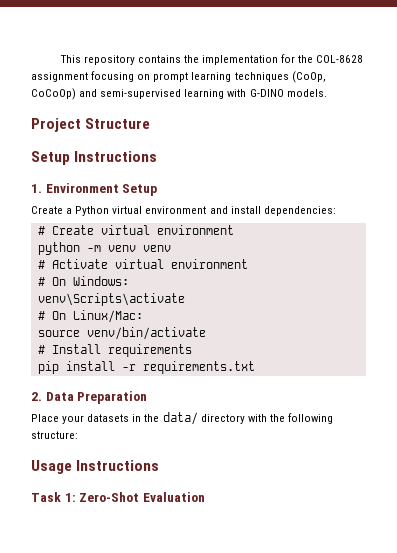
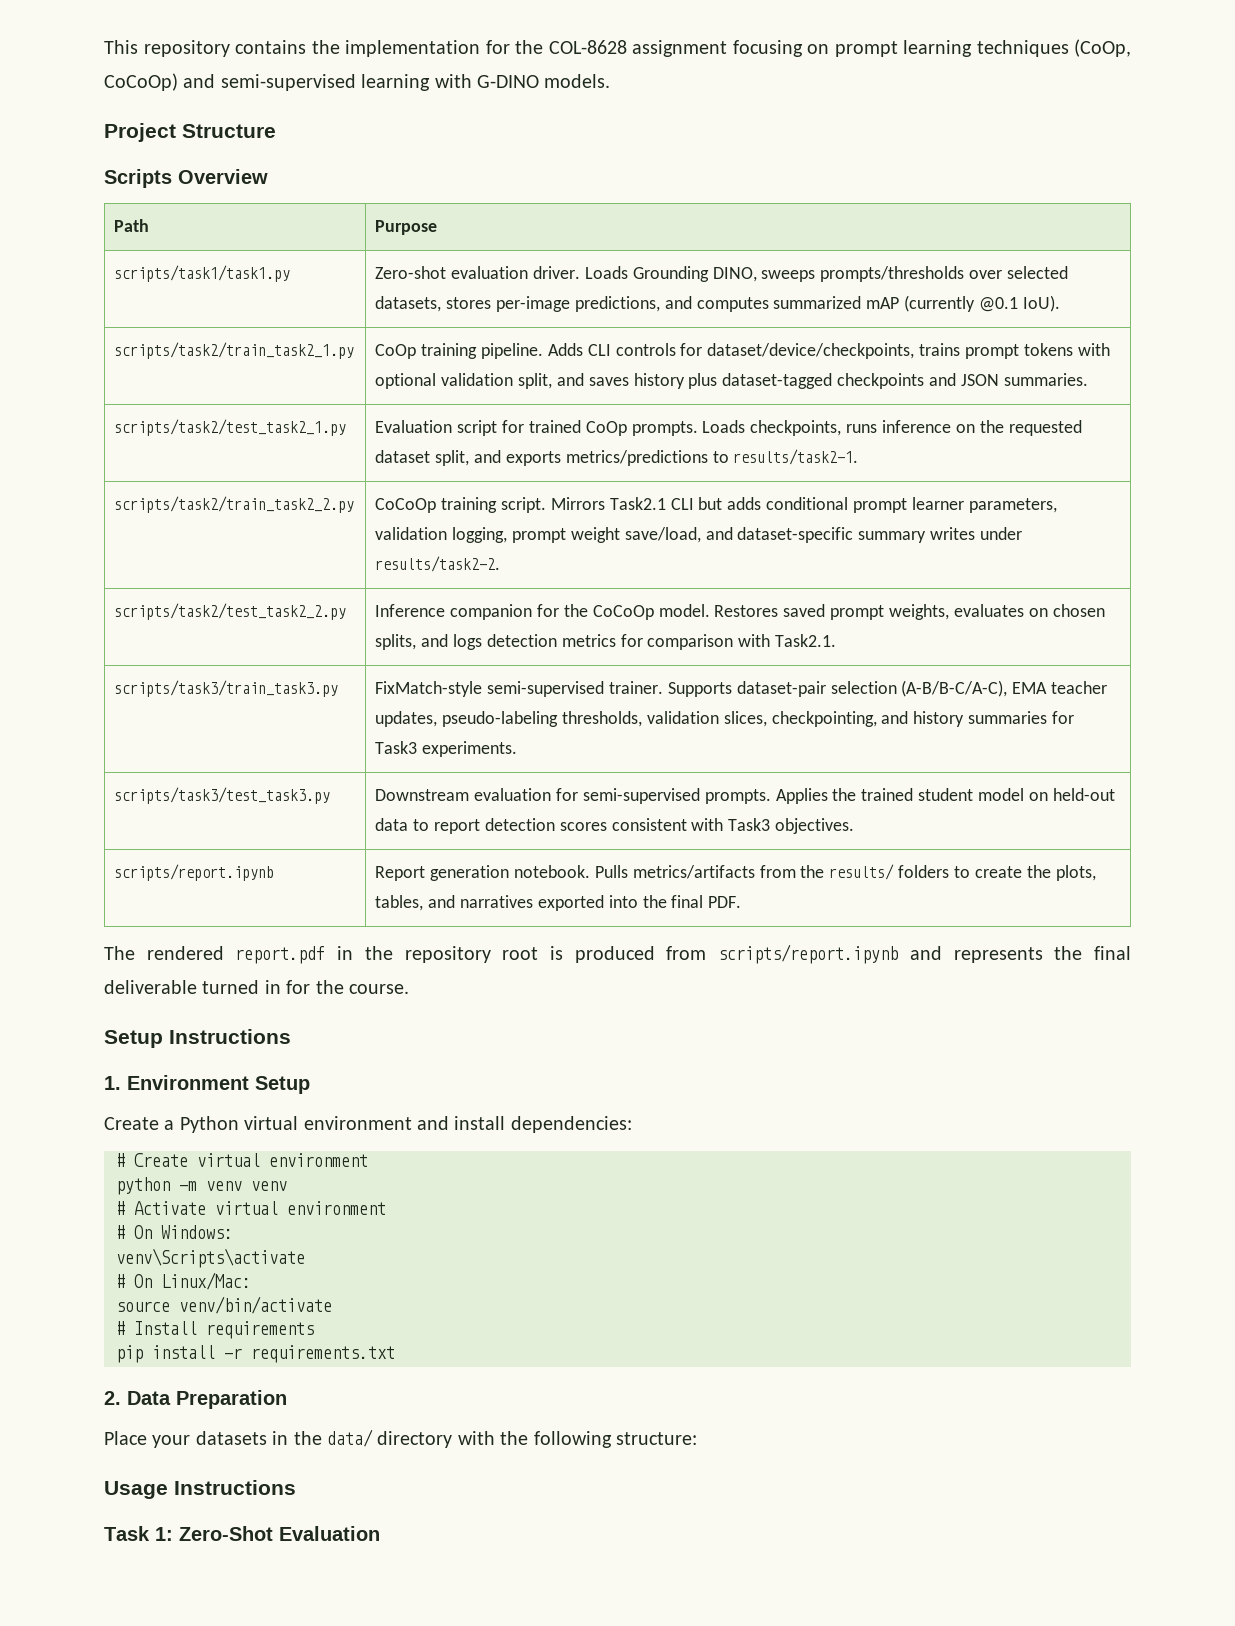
(151, 123) none -> [104,169,268,188] [114,219,150,232] [375,220,438,235] [114,265,291,282] [375,266,1069,282] [375,295,1060,312] [114,342,355,359] [375,343,1110,359] [375,373,1088,389] [114,419,347,436] [375,420,1082,436] [375,449,859,466] [114,496,355,513] [375,497,1057,513] [375,527,1023,543] [375,556,501,572] [114,603,347,620] [375,604,1105,620] [375,634,837,650] [114,680,339,697] [375,680,1108,697] [375,711,1075,727] [375,741,518,757] [114,787,331,804] [375,788,1115,804] [375,818,855,834] [114,864,275,881] [375,864,1096,881] [375,895,742,911] [104,944,1131,964] [104,980,409,994] // Scripts Overview // Path | Purpose // scripts/task1/task1.py | Zero-shot evaluation driver. Loads Grounding DINO, sweeps prompts/thresholds over selected datasets, stores per-image predictions, and computes summarized mAP (currently @0.1 IoU). // scripts/task2/train_task2_1.py | CoOp training pipeline. Adds CLI controls for dataset/device/checkpoints, trains prompt tokens with optional validation split, and saves history plus dataset-tagged checkpoints and JSON summaries. // scripts/task2/test_task2_1.py | Evaluation script for trained CoOp prompts. Loads checkpoints, runs inference on the requested dataset split, and exports metrics/predictions to results/task2-1. // scripts/task2/train_task2_2.py | CoCoOp training script. Mirrors Task2.1 CLI but adds conditional prompt learner parameters, validation logging, prompt weight save/load, and dataset-specific summary writes under results/task2-2. // scripts/task2/test_task2_2.py | Inference companion for the CoCoOp model. Restores saved prompt weights, evaluates on chosen splits, and logs detection metrics for comparison with Task2.1. // scripts/task3/train_task3.py | FixMatch-style semi-supervised trainer. Supports dataset-pair selection (A-B/B-C/A-C), EMA teacher updates, pseudo-labeling thresholds, validation slices, checkpointing, and history summaries for Task3 experiments. // scripts/task3/test_task3.py | Downstream evaluation for semi-supervised prompts. Applies the trained student model on held-out data to report detection scores consistent with Task3 objectives. // scripts/report.ipynb | Report generation notebook. Pulls metrics/artifacts from the results/ folders to create the plots, tables, and narratives exported into the final PDF. // The rendered report.pdf in the repository root is produced from scripts/report.ipynb and represents the final deliverable turned in for the course.

